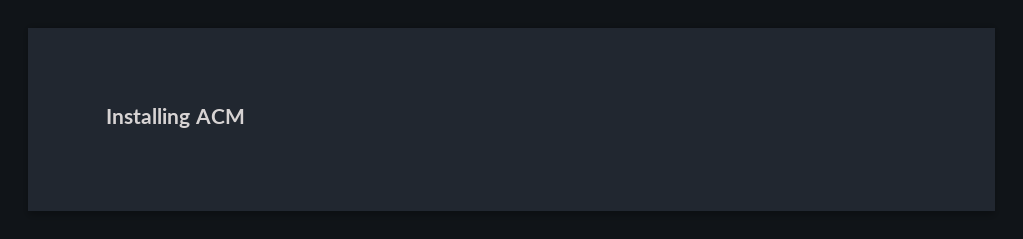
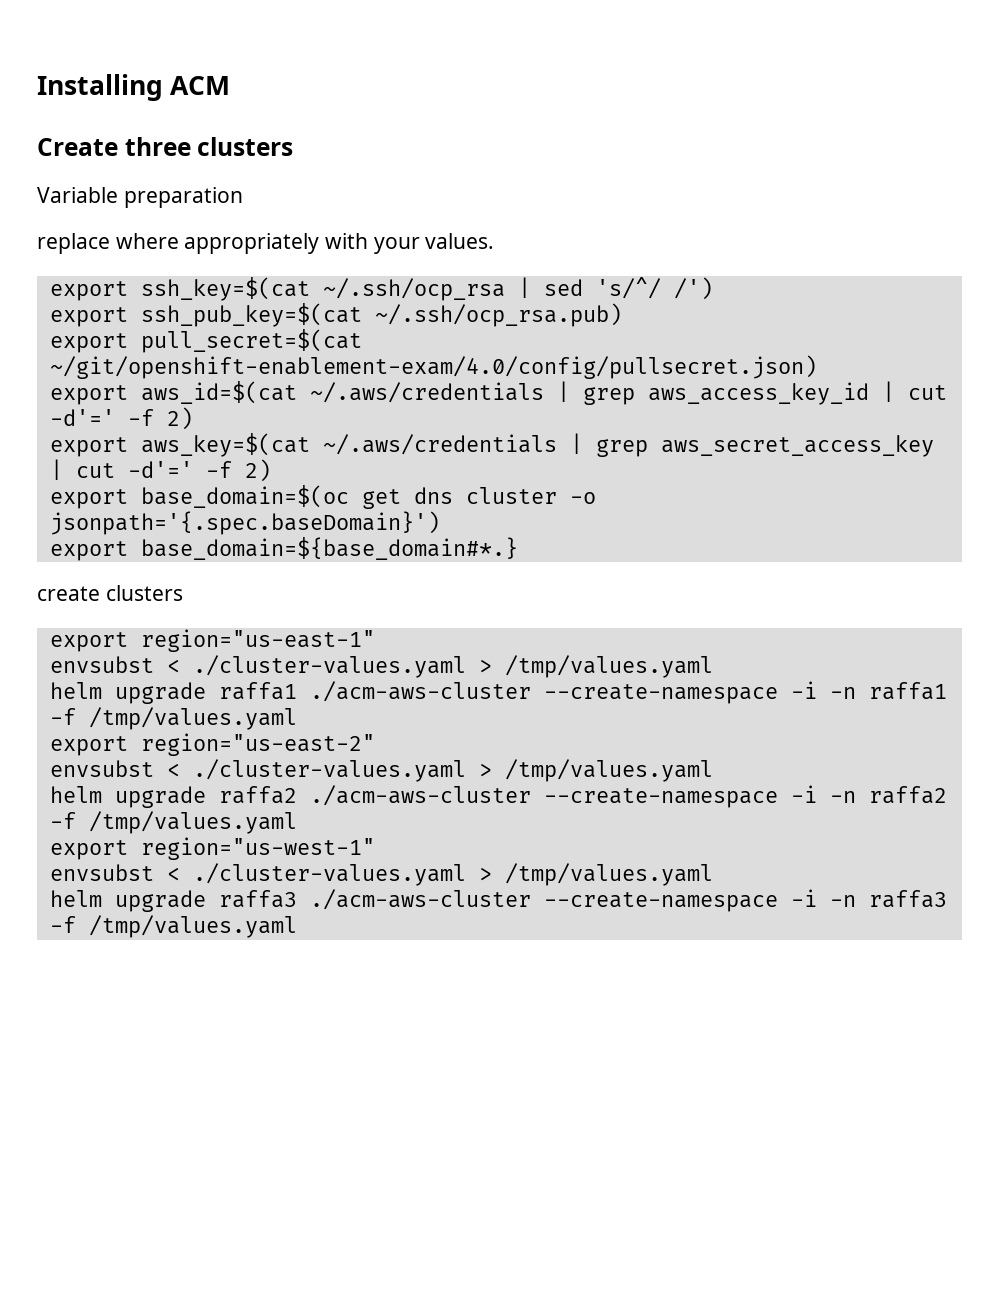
(245, 116) none -> [37,137,294,156] [37,187,243,208] [37,233,495,254] [49,277,713,301] [49,303,622,327] [49,329,362,353] [49,355,817,379] [49,381,947,405] [49,407,193,430] [49,433,934,457] [49,459,271,482] [49,485,596,509] [49,511,440,535] [49,537,518,561] [37,585,183,601] [49,629,375,652] [49,655,713,678] [49,681,947,704] [49,707,297,730] [49,733,375,756] [49,759,713,782] [49,785,947,808] [49,811,297,834] [49,837,375,860] [49,863,713,886] [49,889,947,912] [49,915,297,938] // Create three clusters // Variable preparation // replace where appropriately with your values. // export ssh_key=$(cat ~/.ssh/ocp_rsa | sed 's/^/ /') // export ssh_pub_key=$(cat ~/.ssh/ocp_rsa.pub) // export pull_secret=$(cat ~/git/openshift-enablement-exam/4.0/config/pullsecret.json) // export aws_id=$(cat ~/.aws/credentials | grep aws_access_key_id | cut -d'=' -f 2) // export aws_key=$(cat ~/.aws/credentials | grep aws_secret_access_key | cut -d'=' -f 2) // export base_domain=$(oc get dns cluster -o jsonpath='{.spec.baseDomain}') // export base_domain=${base_domain#*.} // create clusters // export region="us-east-1" // envsubst < ./cluster-values.yaml > /tmp/values.yaml // helm upgrade raffa1 ./acm-aws-cluster --create-namespace -i -n raffa1 -f /tmp/values.yaml // export region="us-east-2" // envsubst < ./cluster-values.yaml > /tmp/values.yaml // helm upgrade raffa2 ./acm-aws-cluster --create-namespace -i -n raffa2 -f /tmp/values.yaml // export region="us-west-1" // envsubst < ./cluster-values.yaml > /tmp/values.yaml // helm upgrade raffa3 ./acm-aws-cluster --create-namespace -i -n raffa3 -f /tmp/values.yaml

